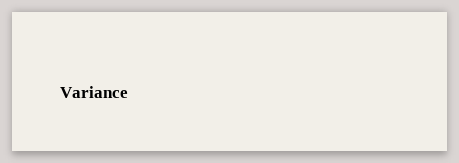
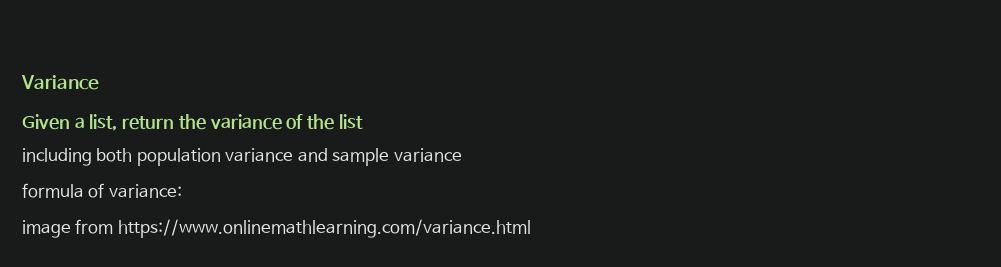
(128, 92) none -> [22,114,363,131] [22,148,462,166] [22,183,182,198] [22,219,531,238] // Given a list, return the variance of the list // including both population variance and sample variance // formula of variance: // image from https://www.onlinemathlearning.com/variance.html

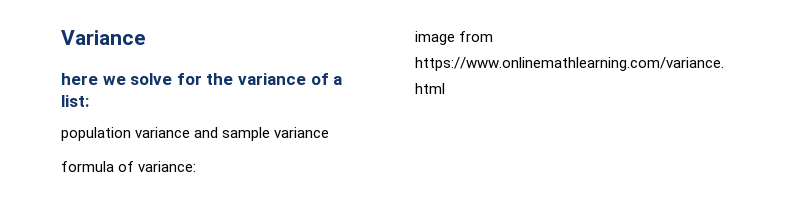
[22,114,363,131] [22,148,133,166] Given a list, return the variance of the list // including both -> [61,73,343,85] [61,95,89,107] here we solve for the variance of a list: //

